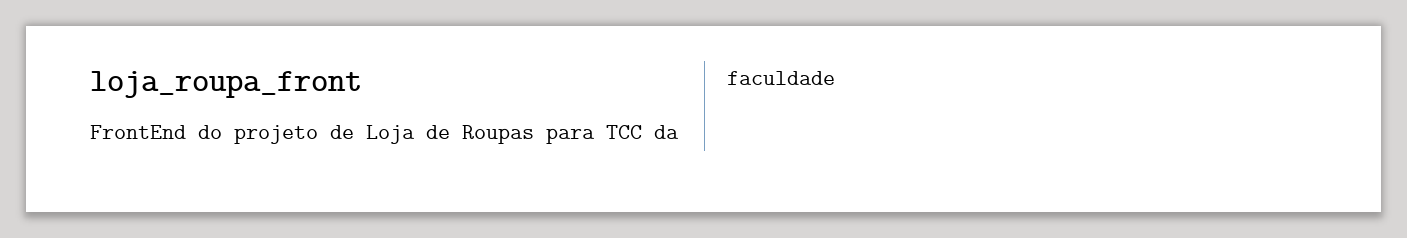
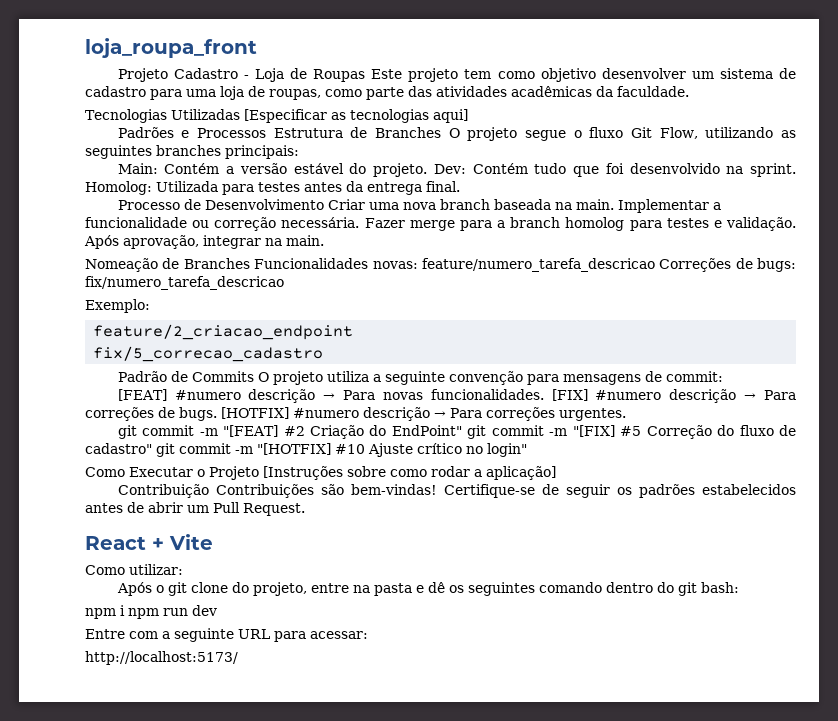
[90,125,679,144] [727,71,835,85] FrontEnd do projeto de Loja de Roupas para TCC da faculdade -> [117,68,797,82] [85,86,689,100] [85,109,468,123] [117,127,797,141] [85,145,299,159] [117,163,797,177] [85,181,460,195] [117,199,721,213] [85,217,797,231] [84,235,324,249] [85,258,796,272] [85,276,284,290] [85,299,150,313] [93,324,354,340] [93,346,324,362] [117,371,723,385] [117,389,796,403] [85,407,626,421] [117,425,797,439] [85,443,527,457] [85,466,556,480] [117,484,796,498] [85,502,305,516] [85,534,213,550] [85,564,183,575] [116,582,739,596] [85,605,217,619] [85,628,368,642] [85,651,238,665] Projeto Cadastro - Loja de Roupas Este projeto tem como objetivo desenvolver um sistema de cadastro para uma loja de roupas, como parte das atividades acadêmicas da faculdade. // Tecnologias Utilizadas [Especificar as tecnologias aqui] // Padrões e Processos Estrutura de Branches O projeto segue o fluxo Git Flow, utilizando as seguintes branches principais: // Main: Contém a versão estável do projeto. Dev: Contém tudo que foi desenvolvido na sprint. Homolog: Utilizada para testes antes da entrega final. // Processo de Desenvolvimento Criar uma nova branch baseada na main. Implementar a funcionalidade ou correção necessária. Fazer merge para a branch homolog para testes e validação. Após aprovação, integrar na main. // Nomeação de Branches Funcionalidades novas: feature/numero_tarefa_descricao Correções de bugs: fix/numero_tarefa_descricao // Exemplo: // feature/2_criacao_endpoint // fix/5_correcao_cadastro // Padrão de Commits O projeto utiliza a seguinte convenção para mensagens de commit: // [FEAT] #numero descrição → Para novas funcionalidades. [FIX] #numero descrição → Para correções de bugs. [HOTFIX] #numero descrição → Para correções urgentes. // git commit -m "[FEAT] #2 Criação do EndPoint" git commit -m "[FIX] #5 Correção do fluxo de cadastro" git commit -m "[HOTFIX] #10 Ajuste crítico no login" // Como Executar o Projeto [Instruções sobre como rodar a aplicação] // Contribuição Contribuições são bem-vindas! Certifique-se de seguir os padrões estabelecidos antes de abrir um Pull Request. // React + Vite // Como utilizar: // Após o git clone do projeto, entre na pasta e dê os seguintes comando dentro do git bash: // npm i npm run dev // Entre com a seguinte URL para acessar: // http://localhost:5173/

